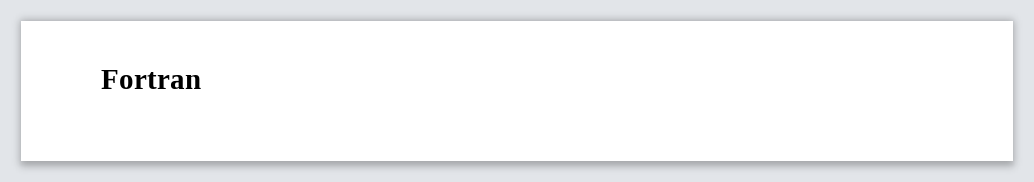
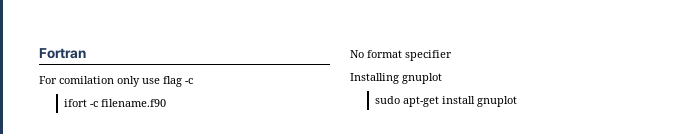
(201, 79) none -> [39,76,193,87] [63,99,166,107] [350,50,452,61] [350,73,442,84] [374,96,517,107] // For comilation only use flag -c // ifort -c filename.f90 // No format specifier // Installing gnuplot // sudo apt-get install gnuplot

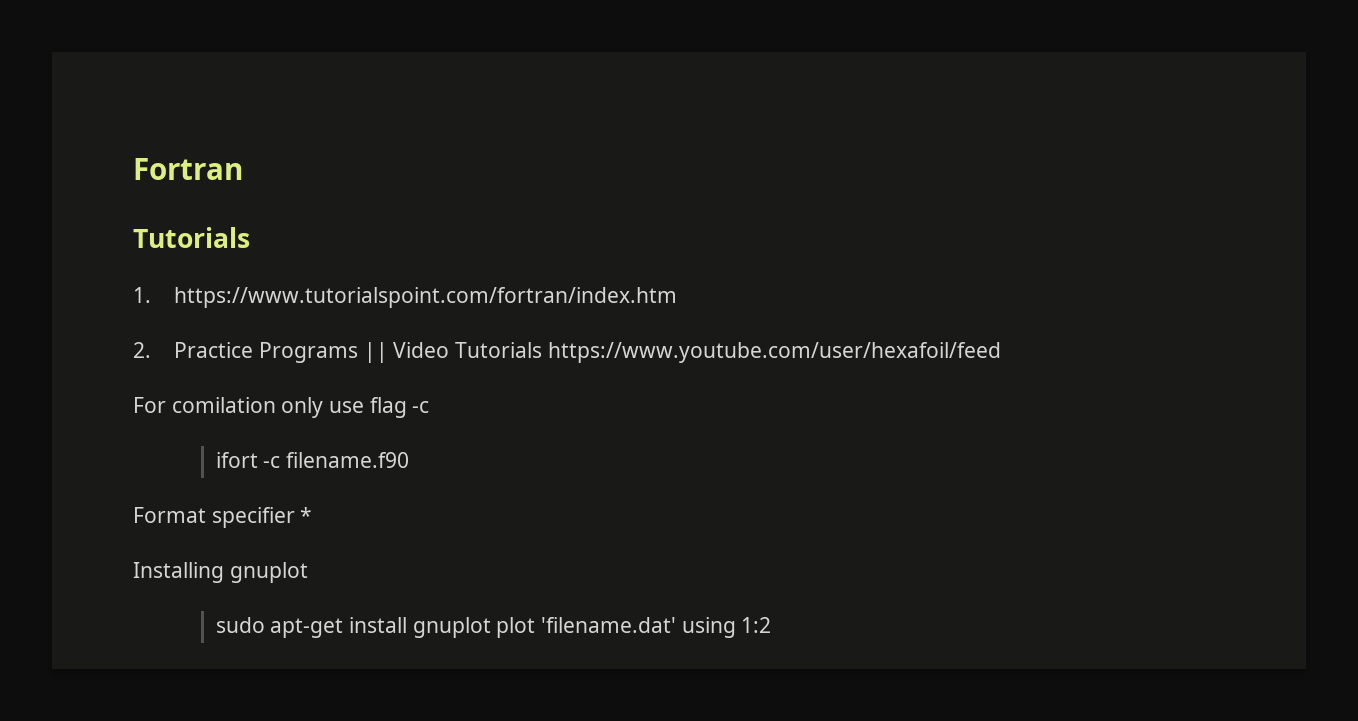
(86, 53) none -> [133,227,250,248] [133,287,678,308] [133,342,1001,363] // Tutorials // 1. https://www.tutorialspoint.com/fortran/index.htm // 2. Practice Programs || Video Tutorials https://www.youtube.com/user/hexafoil/feed
[350,50,402,58] No format -> [133,507,206,523] Format
(452, 55) none -> [300,507,313,523] *
(517, 101) none -> [496,617,772,638] plot 'filename.dat' using 1:2

